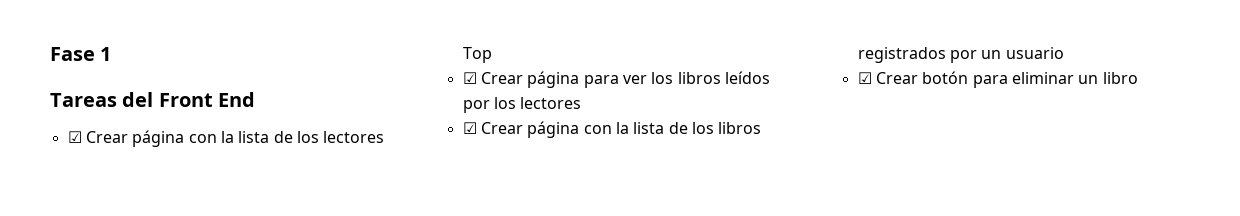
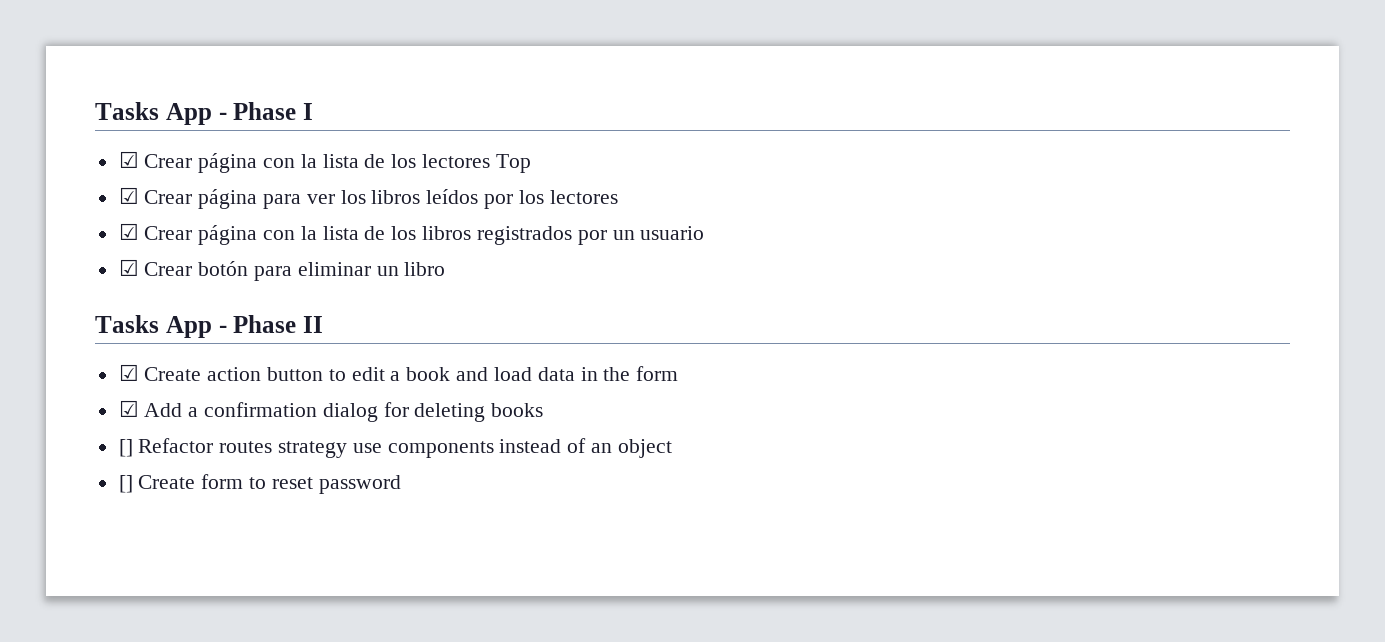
[50,47,112,61] [50,92,256,107] Fase 1 // Tareas del Front End -> [95,102,313,125] Tasks App - Phase I
(1138, 78) none -> [95,315,323,338] [118,364,679,381] [118,400,544,422] [118,438,672,458] [118,474,401,494] // Tasks App - Phase II // ☑ Create action button to edit a book and load data in the form // ☑ Add a confirmation dialog for deleting books // [] Refactor routes strategy use components instead of an object // [] Create form to reset password

